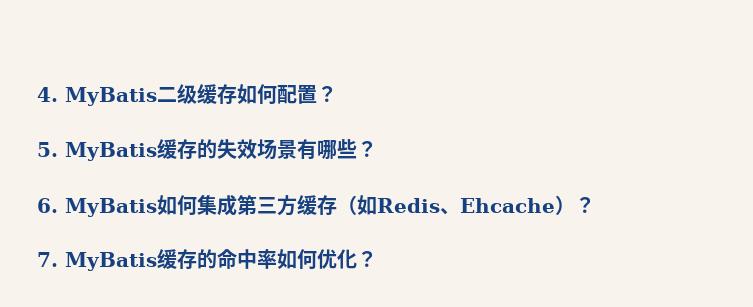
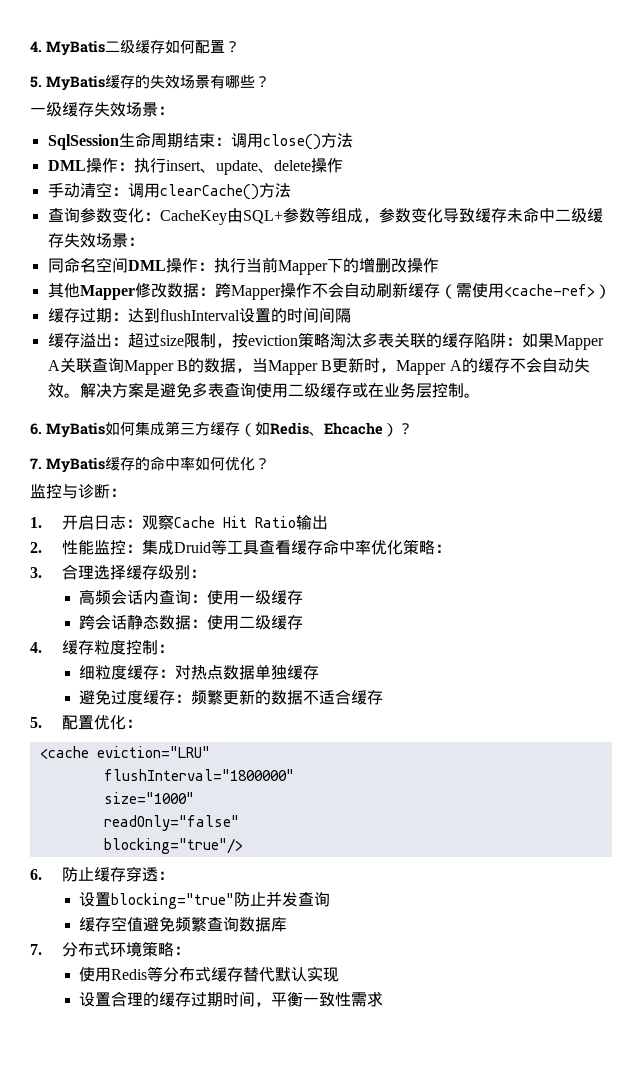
(377, 149) none -> [30,102,174,117] [47,132,353,150] [47,158,343,175] [47,182,291,200] [47,207,603,225] [47,233,144,248] [47,257,439,275] [47,282,611,300] [47,307,351,323] [47,332,604,350] [47,357,590,375] [47,382,480,398] // 一级缓存失效场景： // SqlSession生命周期结束：调用close()方法 // DML操作：执行insert、update、delete操作 // 手动清空：调用clearCache()方法 // 查询参数变化：CacheKey由SQL+参数等组成，参数变化导致缓存未命中二级缓存失效场景： // 同命名空间DML操作：执行当前Mapper下的增删改操作 // 其他Mapper修改数据：跨Mapper操作不会自动刷新缓存（需使用<cache-ref>） // 缓存过期：达到flushInterval设置的时间间隔 // 缓存溢出：超过size限制，按eviction策略淘汰多表关联的缓存陷阱：如果Mapper A关联查询Mapper B的数据，当Mapper B更新时，Mapper A的缓存不会自动失效。解决方案是避免多表查询使用二级缓存或在业务层控制。
(377, 259) none -> [30,484,126,499] [30,514,328,530] [30,539,451,555] [30,564,206,580] [79,589,304,605] [79,614,304,630] [30,640,174,655] [79,664,320,680] [79,689,384,705] [30,715,142,730] [39,746,210,759] [103,769,294,781] [103,792,194,804] [103,815,239,831] [103,838,243,854] [30,866,174,882] [79,891,331,909] [79,916,288,932] [30,941,190,957] [79,966,340,982] [79,991,384,1007] // 监控与诊断： // 1.开启日志：观察Cache Hit Ratio输出 // 2.性能监控：集成Druid等工具查看缓存命中率优化策略： // 3.合理选择缓存级别： // 高频会话内查询：使用一级缓存 // 跨会话静态数据：使用二级缓存 // 4.缓存粒度控制： // 细粒度缓存：对热点数据单独缓存 // 避免过度缓存：频繁更新的数据不适合缓存 // 5.配置优化： // <cache eviction="LRU" // flushInterval="1800000" // size="1000" // readOnly="false" // blocking="true"/> // 6.防止缓存穿透： // 设置blocking="true"防止并发查询 // 缓存空值避免频繁查询数据库 // 7.分布式环境策略： // 使用Redis等分布式缓存替代默认实现 // 设置合理的缓存过期时间，平衡一致性需求

